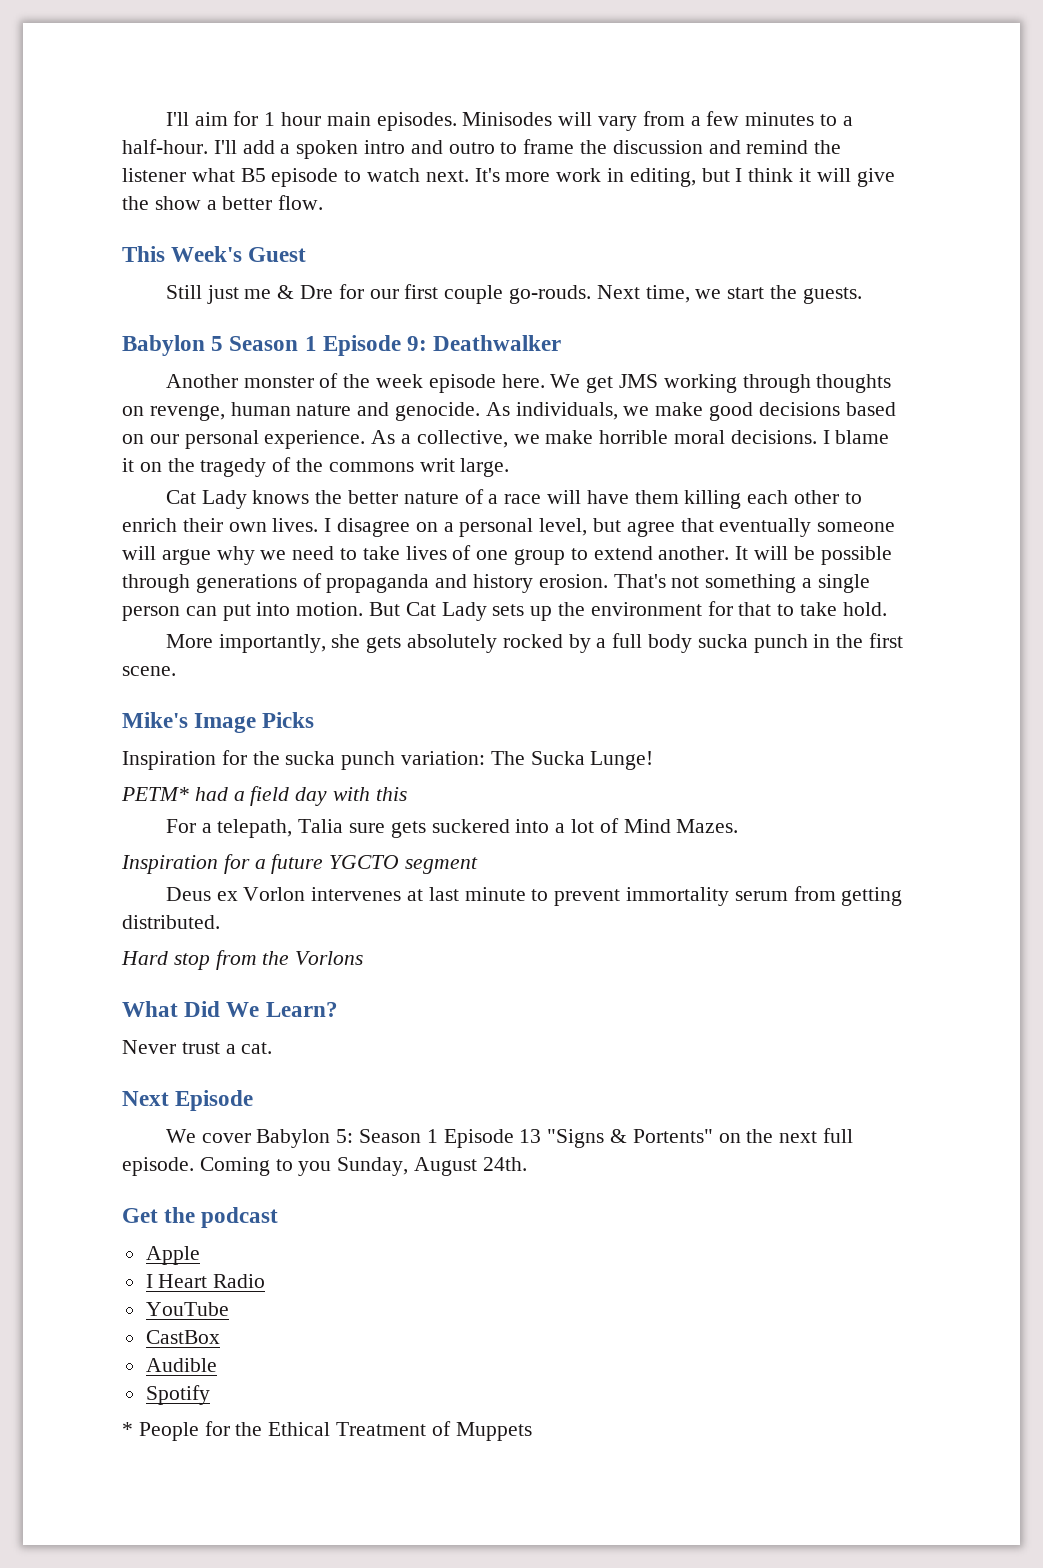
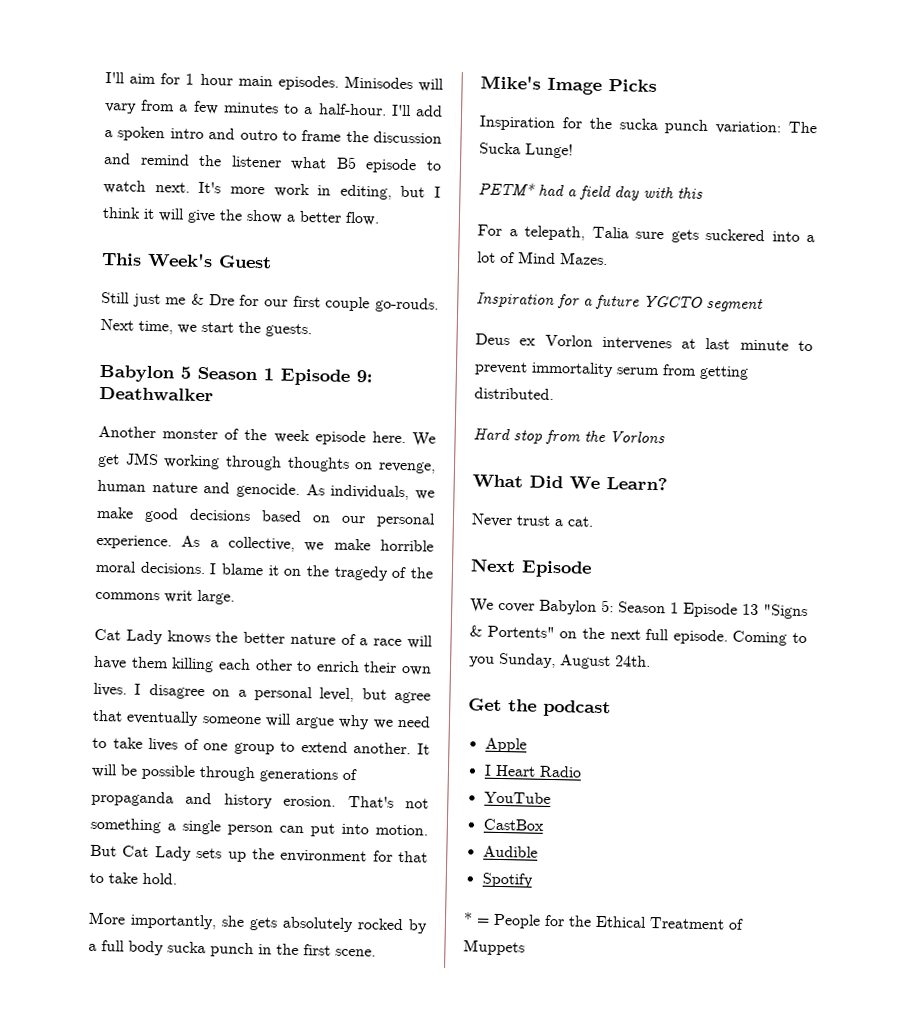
(133, 1429) none -> [476,918,490,925] =

